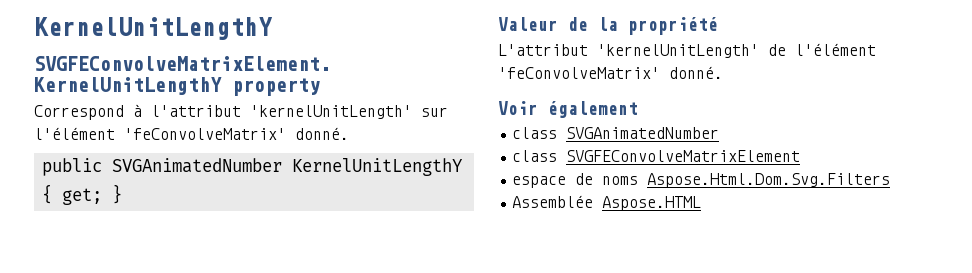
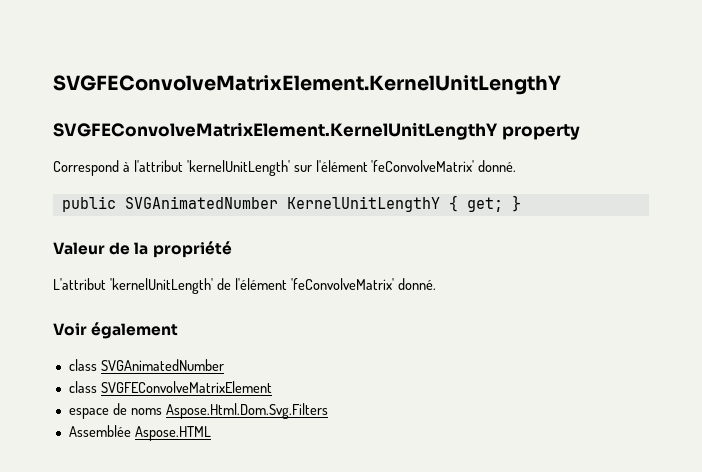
[34,17,273,40] KernelUnitLengthY -> [53,75,561,95] SVGFEConvolveMatrixElement.KernelUnitLengthY

